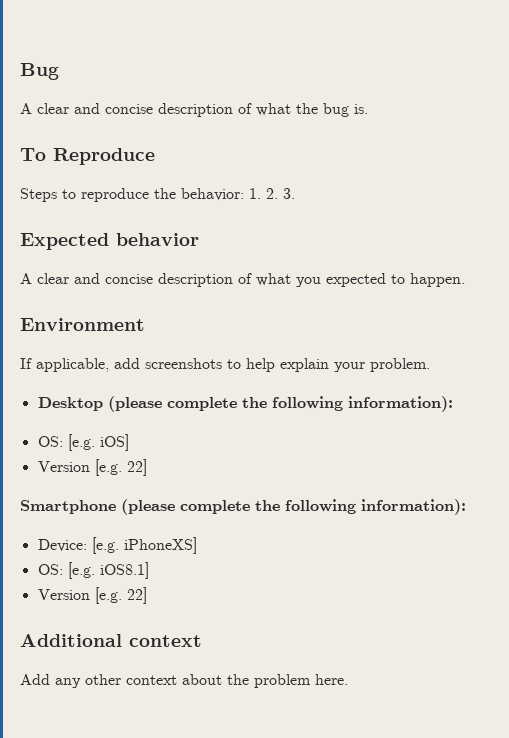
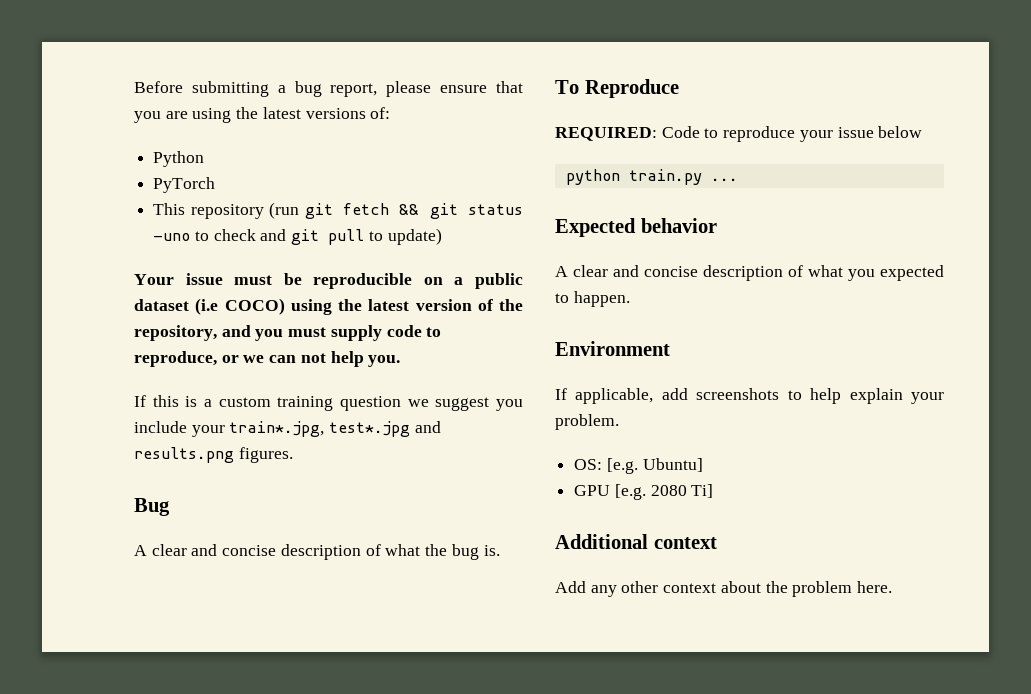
(20, 71) none -> [134,81,523,97] [134,107,391,123] [153,151,205,167] [153,177,216,193] [153,202,523,219] [153,228,442,245] [134,273,523,289] [134,298,523,315] [134,325,442,341] [134,351,401,367] [134,395,523,411] [134,421,441,437] [134,447,293,463] Before submitting a bug report, please ensure that you are using the latest versions of: // Python // PyTorch // This repository (run git fetch && git status -uno to check and git pull to update) // Your issue must be reproducible on a public dataset (i.e COCO) using the latest version of the repository, and you must supply code to reproduce, or we can not help you. // If this is a custom training question we suggest you include your train*.jpg, test*.jpg and results.png figures. //
[20,188,295,202] Steps to reproduce the behavior: 1. 2. 3. -> [555,126,923,142] [565,169,738,185] REQUIRED: Code to reproduce your issue below // python train.py ...
[37,396,453,412] [37,434,129,451] [37,459,147,476] [20,499,466,515] [37,537,197,554] [37,562,149,579] [37,587,147,604] Desktop (please complete the following information): // OS: [e.g. iOS] // Version [e.g. 22] // Smartphone (please complete the following information): // Device: [e.g. iPhoneXS] // OS: [e.g. iOS8.1] // Version [e.g. 22] -> [574,458,703,474] [574,484,714,500] OS: [e.g. Ubuntu] // GPU [e.g. 2080 Ti]

